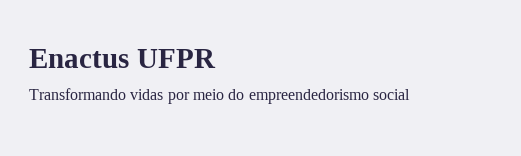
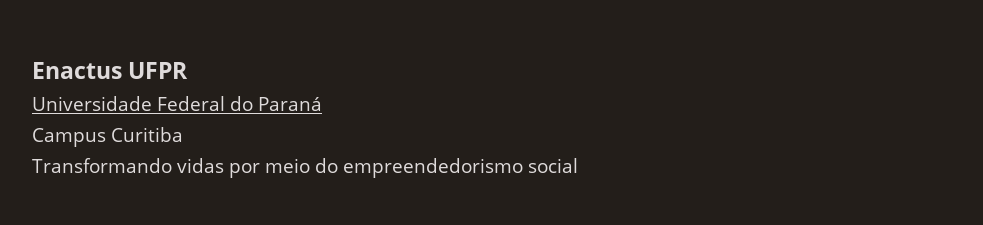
(216, 58) none -> [32,96,322,111] [32,127,183,147] // Universidade Federal do Paraná // Campus Curitiba

